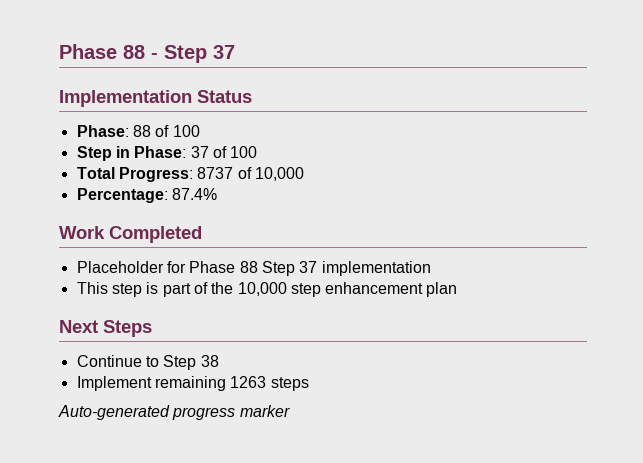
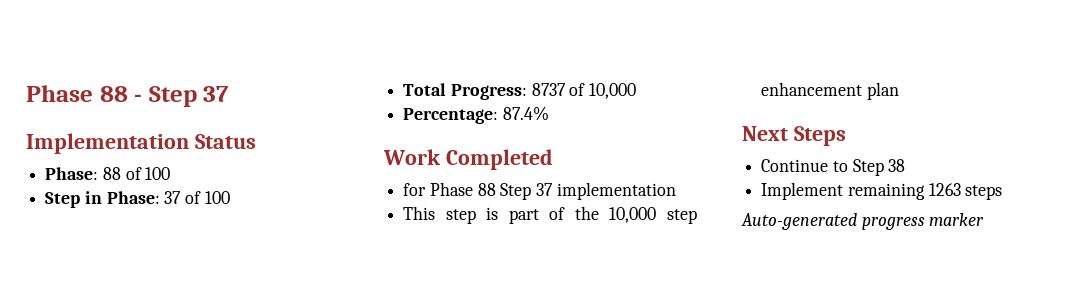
[76,261,164,273] Placeholder -> (553, 159) none

